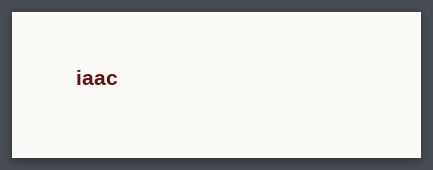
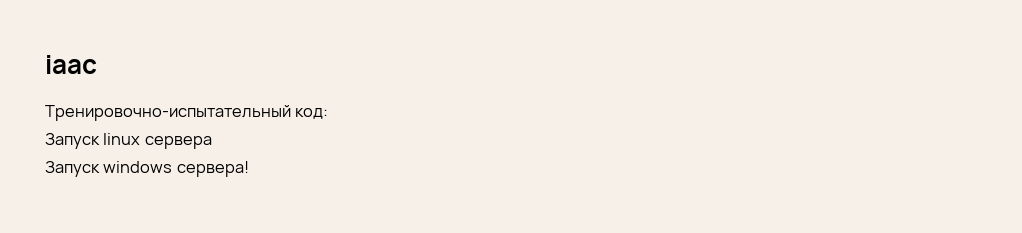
(118, 77) none -> [45,105,329,121] [45,133,212,149] [45,161,249,177] // Тренировочно-испытательный код: // Запуск linux сервера // Запуск windows сервера!

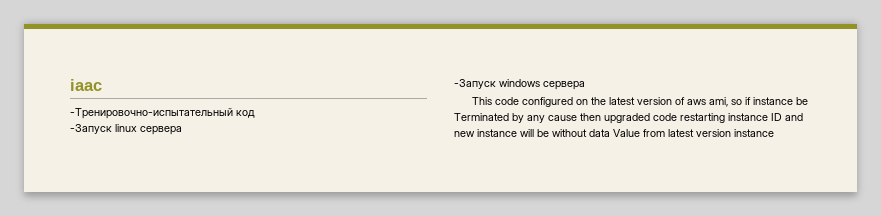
[45,105,329,121] [45,133,100,149] Тренировочно-испытательный код: // Запуск -> [70,108,255,119] [70,124,112,134] -Тренировочно-испытательный код // -Запуск
[45,161,249,177] Запуск windows сервера! -> [454,79,585,90] [472,97,809,107] [454,113,803,124] [454,129,774,137] -Запуск windows сервера // This code configured on the latest version of aws ami, so if instance be Terminated by any cause then upgraded code restarting instance ID and new instance will be without data Value from latest version instance

